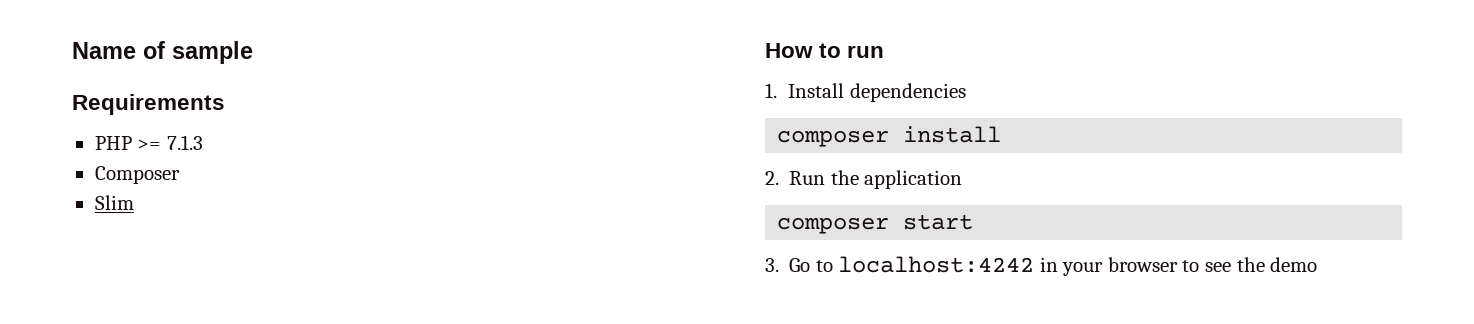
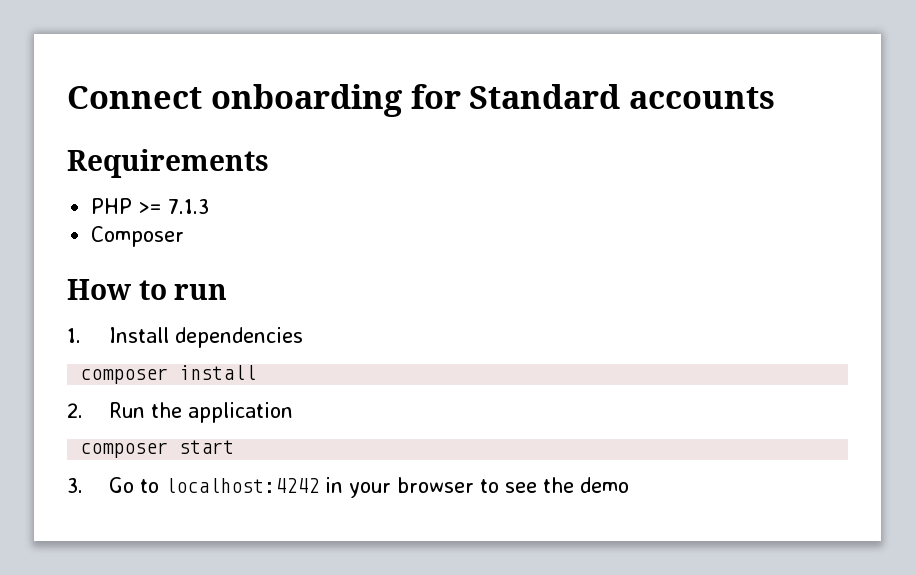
[72,41,253,64] Name of sample -> [67,84,776,117] Connect onboarding for Standard accounts
[94,195,134,210] // Slim -> (185, 236) none

